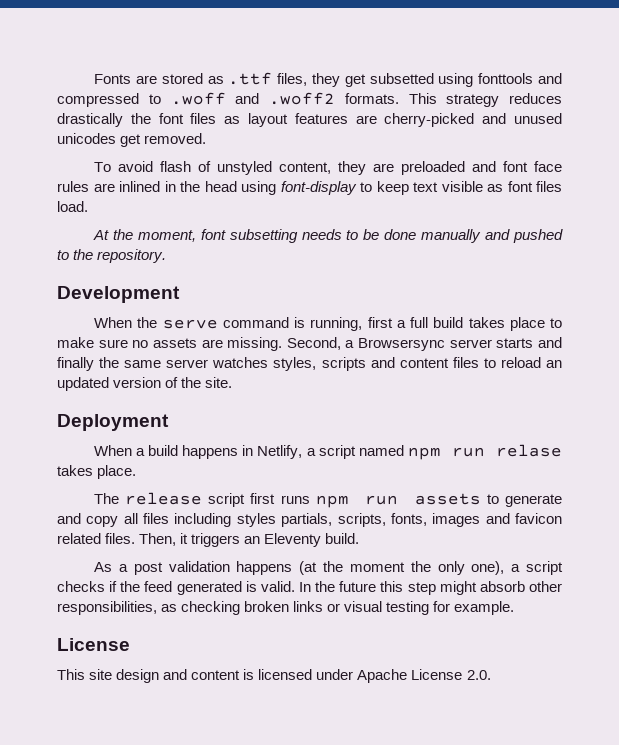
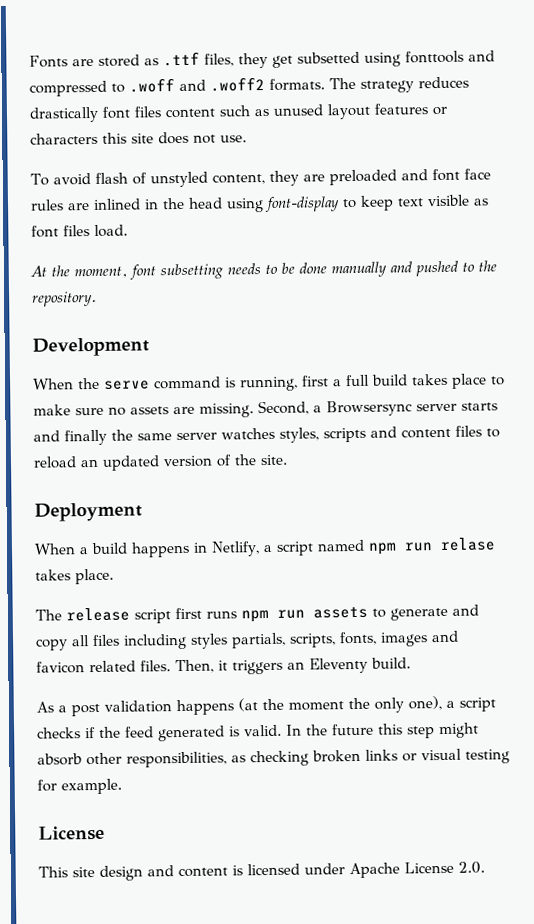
[408,93,437,104] This -> [329,77,356,90] The
[130,113,563,127] [57,133,207,147] the font files as layout features are cherry-picked and unused unicodes get removed. -> [102,103,448,120] [30,131,247,145] font files content such as unused layout features or characters this site does not use.

